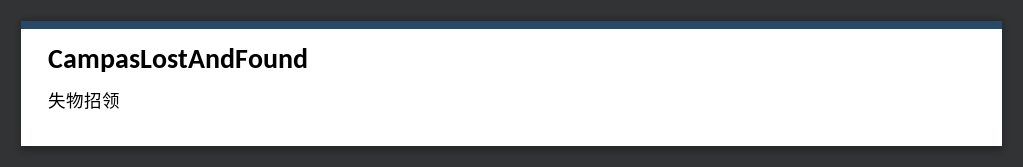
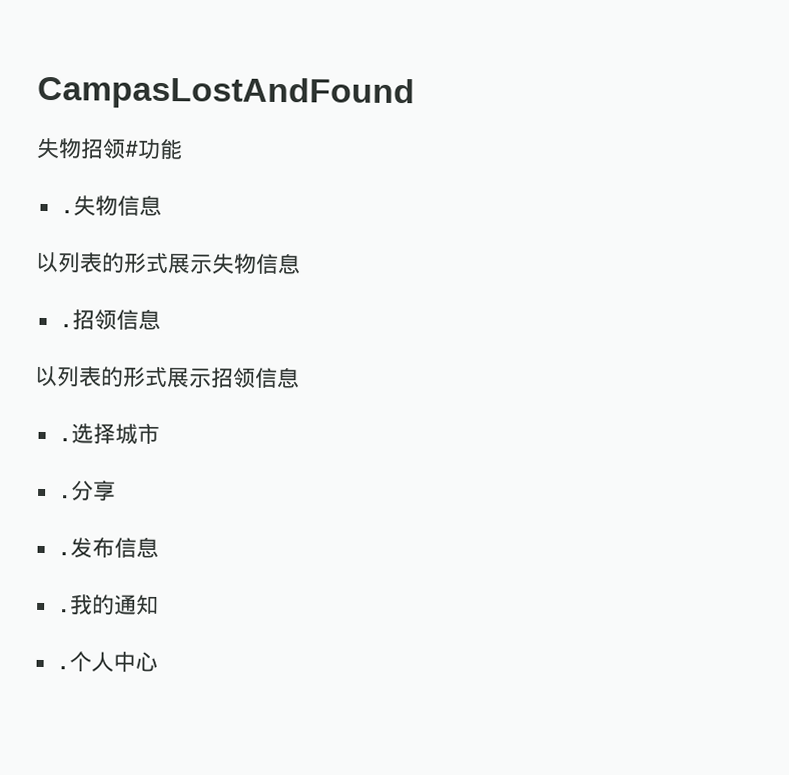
(120, 100) none -> [124,138,183,160] [59,194,162,217] [35,251,301,275] [58,308,161,330] [35,365,300,389] [57,423,160,445] [57,480,116,502] [56,536,159,558] [56,594,159,615] [55,651,158,673] #功能 // .失物信息 // 以列表的形式展示失物信息 // .招领信息 // 以列表的形式展示招领信息 // .选择城市 // .分享 // .发布信息 // .我的通知 // .个人中心

